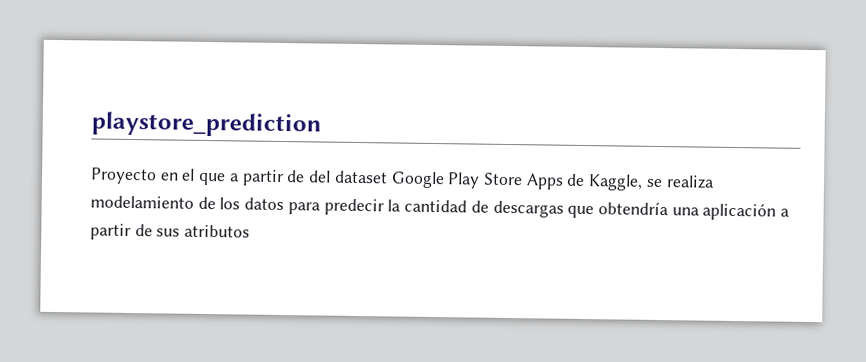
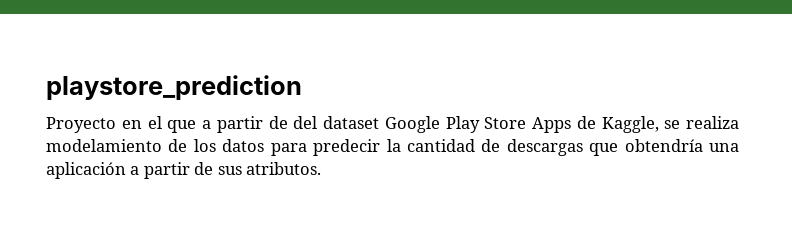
[184,224,251,238] atributos -> [246,162,322,175] atributos.

